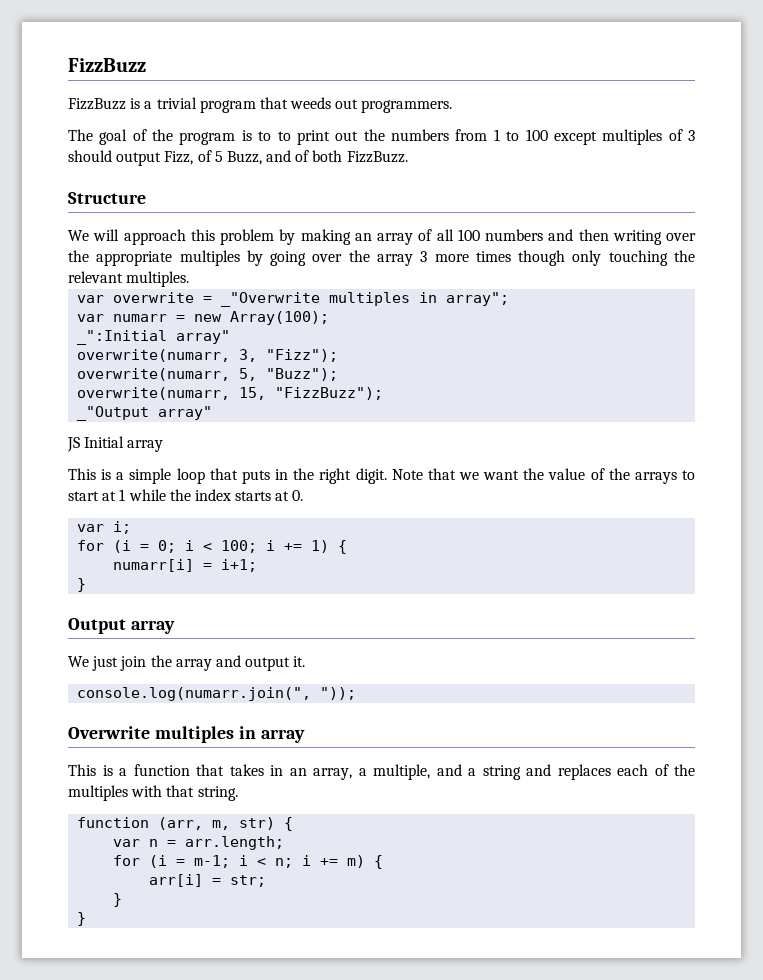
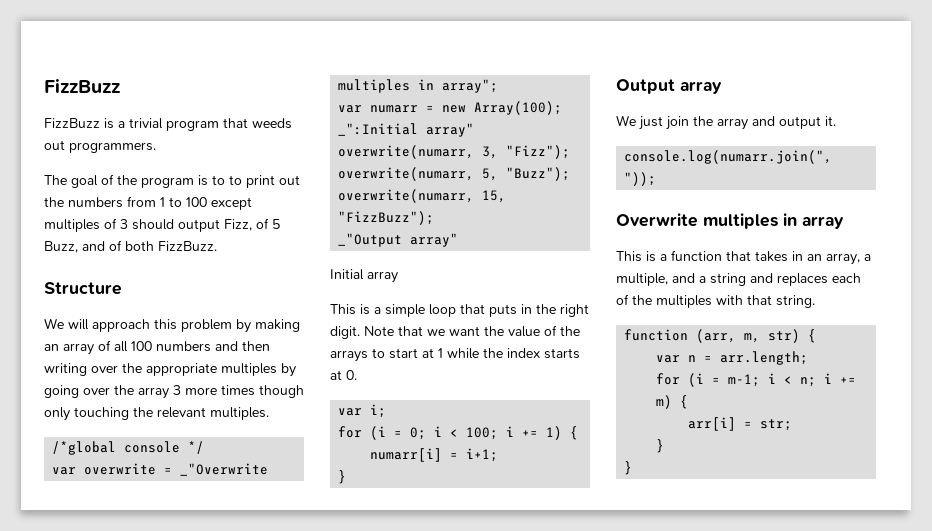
(190, 279) none -> [52,441,205,455] // /*global console */
[67,437,80,452] JS -> (459, 240) none

